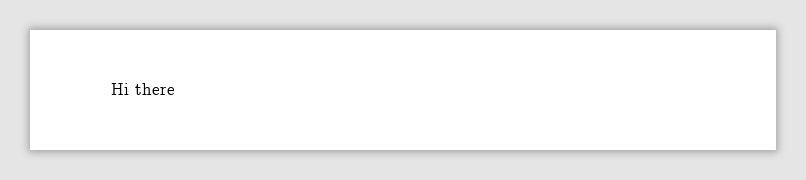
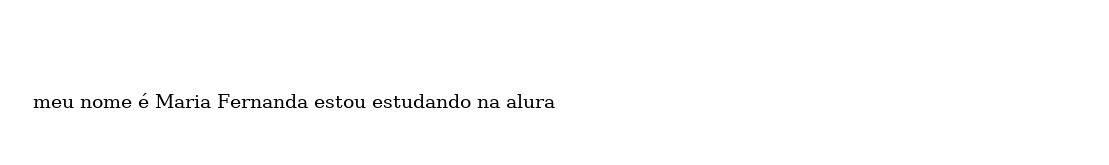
[111,83,175,95] Hi there -> [33,93,555,108] meu nome é Maria Fernanda estou estudando na alura

